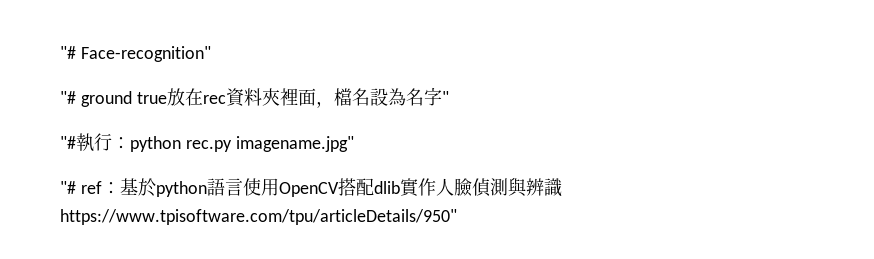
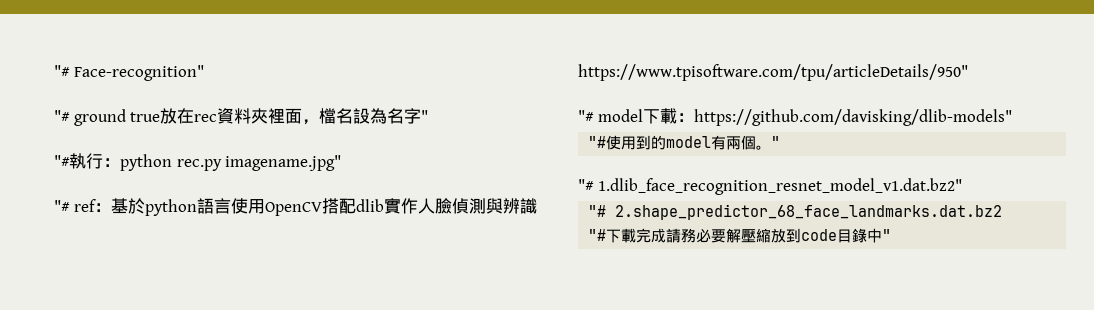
(457, 217) none -> [578,108,1012,126] [588,135,781,150] [578,178,962,195] [588,204,1003,220] [588,228,892,243] // "# model下載：https://github.com/davisking/dlib-models" // "#使用到的model有兩個。" // "# 1.dlib_face_recognition_resnet_model_v1.dat.bz2" // "# 2.shape_predictor_68_face_landmarks.dat.bz2 // "#下載完成請務必要解壓縮放到code目錄中"

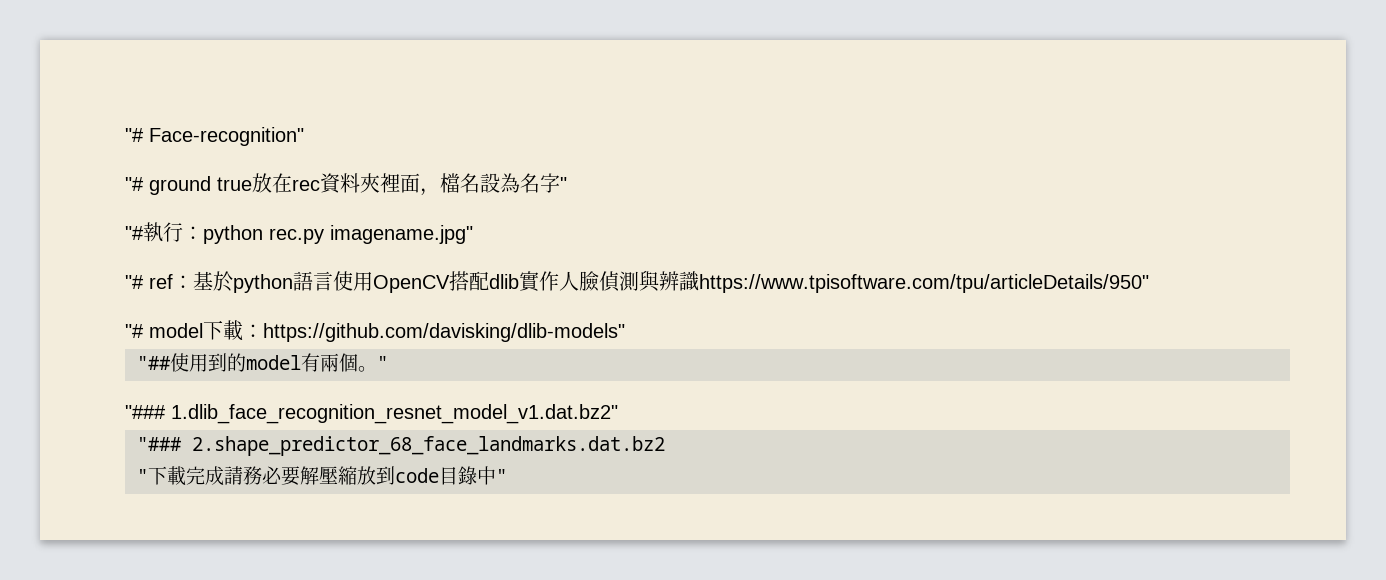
[588,136,607,148] "# -> [137,356,171,370] "##
[578,179,594,191] "# -> [125,405,166,419] "###
[588,205,607,217] "# -> [137,437,182,451] "###
[588,229,607,241] "# -> [137,469,148,483] "

